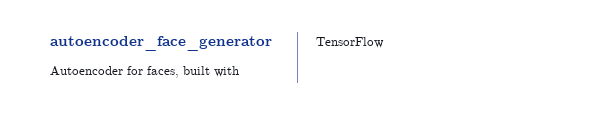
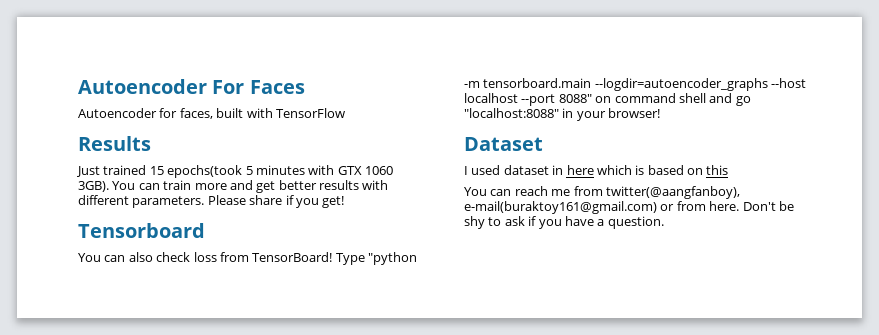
[50,36,272,51] autoencoder_face_generator -> [78,79,305,94] Autoencoder For Faces
(384, 42) none -> [78,136,151,151] [76,165,393,178] [78,180,389,193] [78,195,345,208] [78,223,205,238] [78,252,417,265] [464,78,807,91] [464,93,751,106] [464,108,661,121] [464,137,543,151] [464,165,729,175] [464,186,740,199] [464,201,794,214] [464,216,664,229] // Results // Just trained 15 epochs(took 5 minutes with GTX 1060 3GB). You can train more and get better results with different parameters. Please share if you get! // Tensorboard // You can also check loss from TensorBoard! Type "python -m tensorboard.main --logdir=autoencoder_graphs --host localhost --port 8088" on command shell and go "localhost:8088" in your browser! // Dataset // I used dataset in here which is based on this // You can reach me from twitter(@aangfanboy), e-mail(buraktoy161@gmail.com) or from here. Don't be shy to ask if you have a question.

